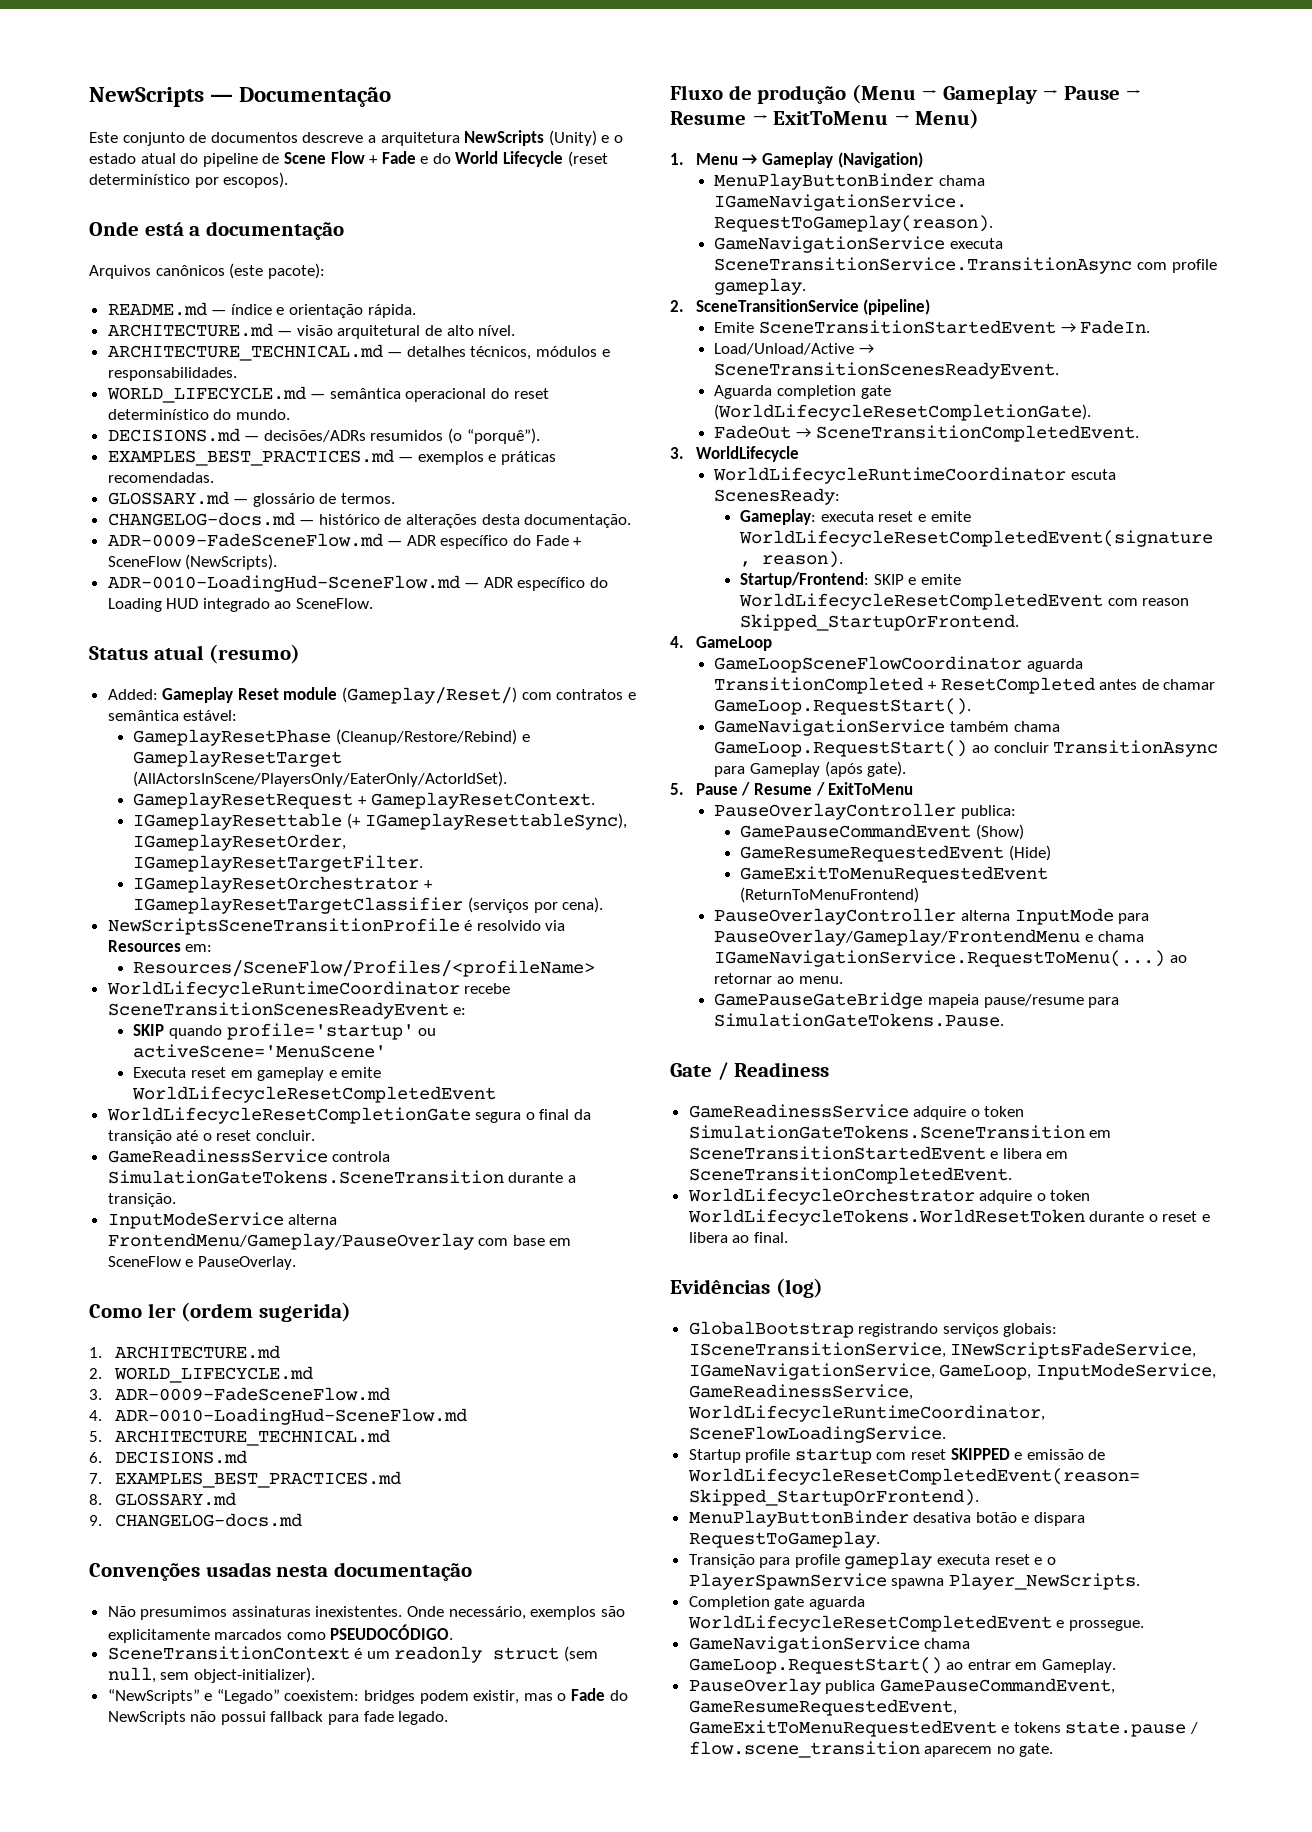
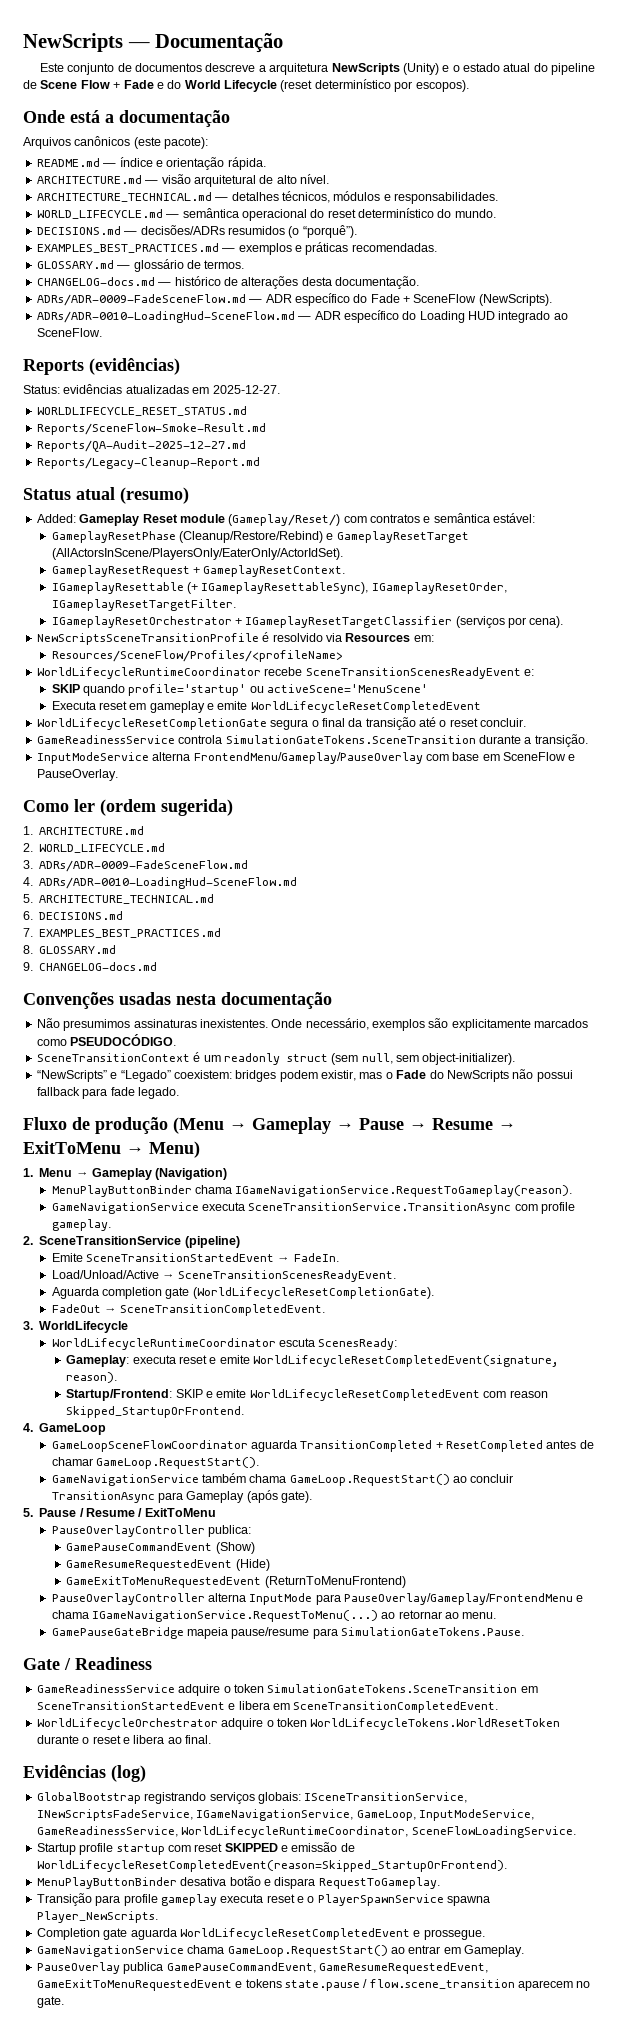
[107,533,383,547] ADR-0009-FadeSceneFlow.md -> [36,294,246,306] ADRs/ADR-0009-FadeSceneFlow.md
[107,575,460,592] ADR-0010-LoadingHud-SceneFlow.md -> [36,311,295,323] ADRs/ADR-0010-LoadingHud-SceneFlow.md
(374, 603) none -> [23,358,180,375] [23,384,280,394] [36,406,247,416] [36,423,266,435] [36,440,246,452] [36,457,260,469] // Reports (evidências) // Status: evidências atualizadas em 2025-12-27. // WORLDLIFECYCLE_RESET_STATUS.md // Reports/SceneFlow-Smoke-Result.md // Reports/QA-Audit-2025-12-27.md // Reports/Legacy-Cleanup-Report.md
[114,1387,390,1401] [89,1408,467,1425] ADR-0009-FadeSceneFlow.md // 4. ADR-0010-LoadingHud-SceneFlow.md -> [39,860,249,872] [23,877,298,889] ADRs/ADR-0009-FadeSceneFlow.md // 4. ADRs/ADR-0010-LoadingHud-SceneFlow.md

